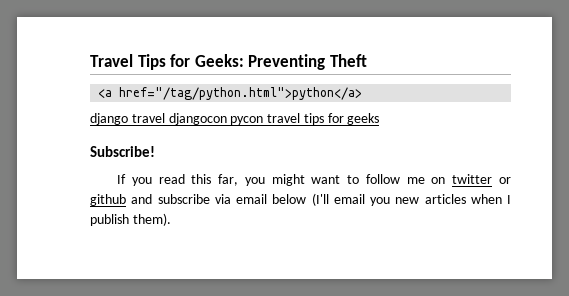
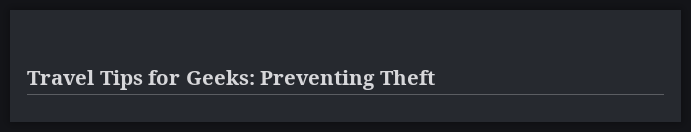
[98,87,363,100] [90,113,380,125] [90,146,155,157] [117,174,512,186] [90,193,511,206] [90,213,171,226] // <a href="/tag/python.html">python</a> // django travel djangocon pycon travel tips for geeks // Subscribe! // If you read this far, you might want to follow me on twitter or github and subscribe via email below (I'll email you new articles when I publish them). -> (435, 77) none

